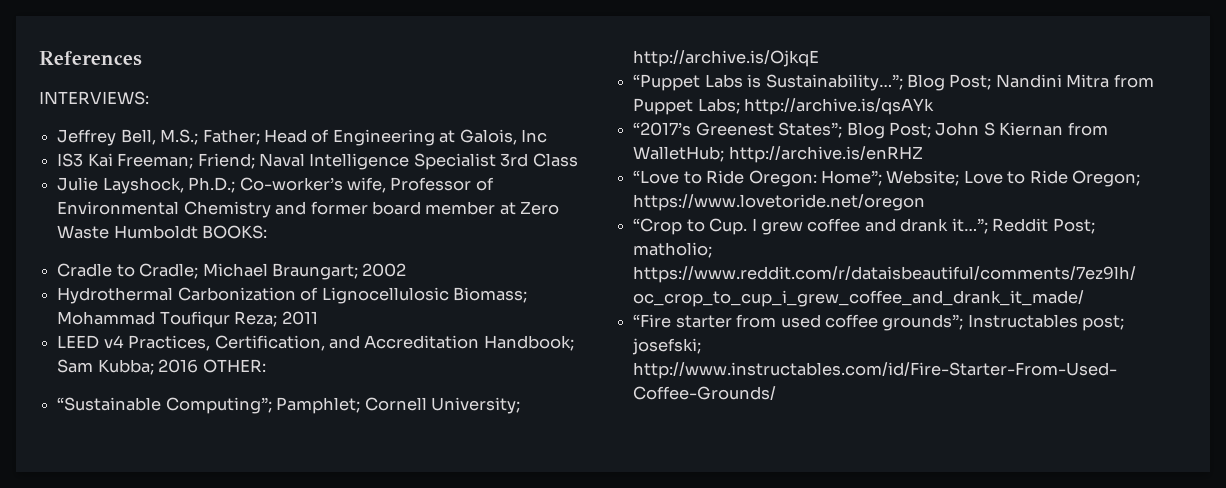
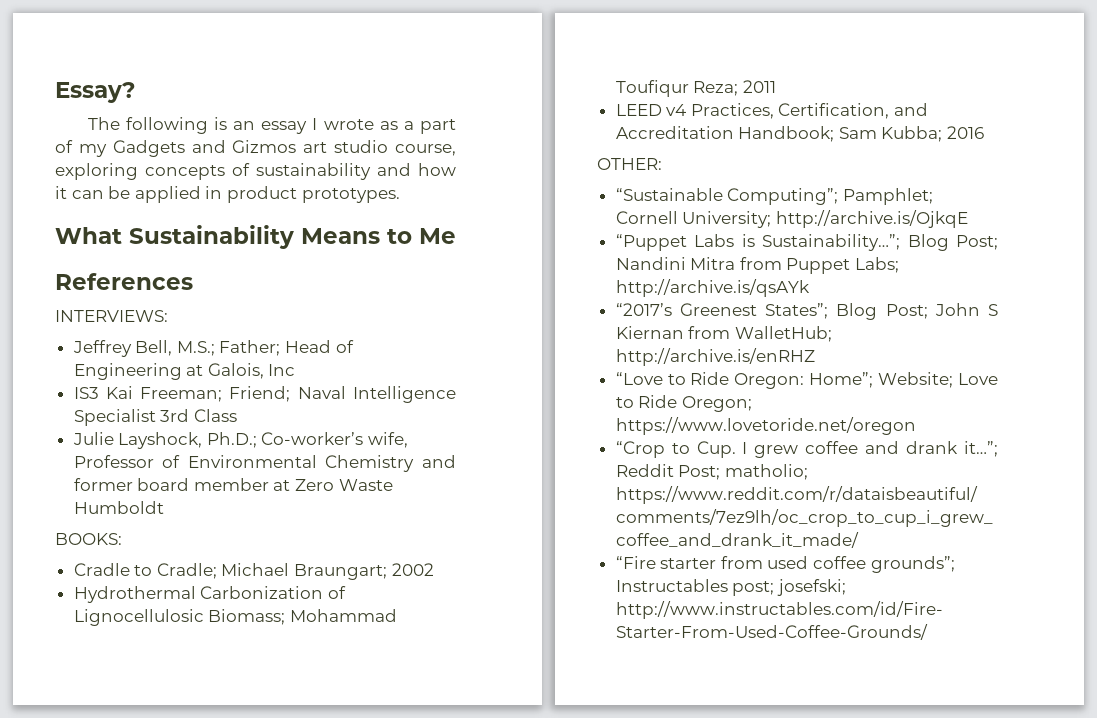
(39, 58) none -> [55,82,136,103] [87,117,456,134] [55,140,456,157] [55,163,456,180] [55,186,400,203] [55,225,456,249] Essay? // The following is an essay I wrote as a part of my Gadgets and Gizmos art studio course, exploring concepts of sustainability and how it can be applied in product prototypes. // What Sustainability Means to Me //
(198, 232) none -> (164, 507) //
(199, 366) none -> (985, 132) //

